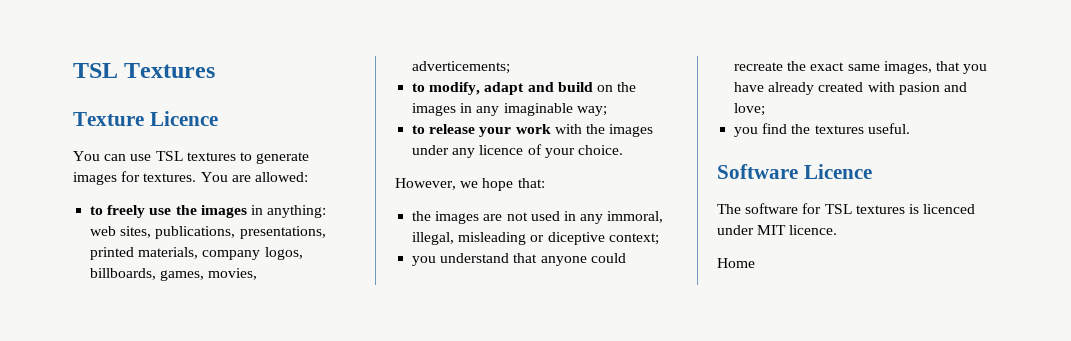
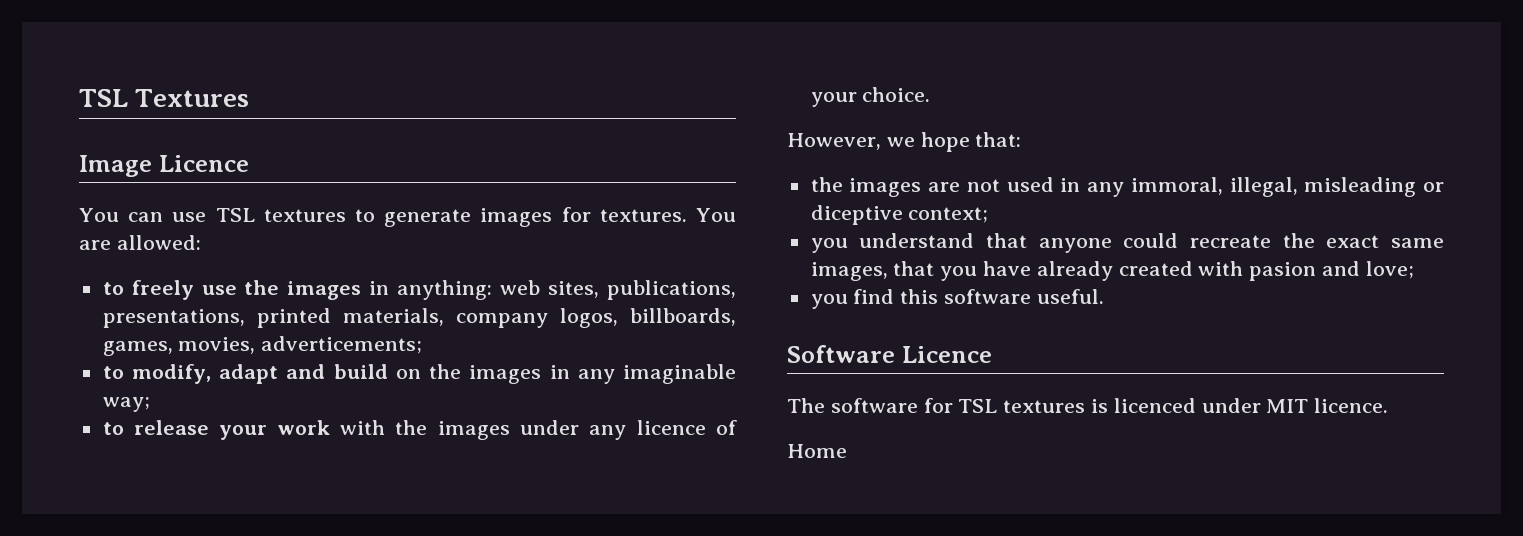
[73,112,144,126] Texture -> [79,155,152,177] Image
[791,124,864,134] the textures -> [900,289,1032,304] this software

